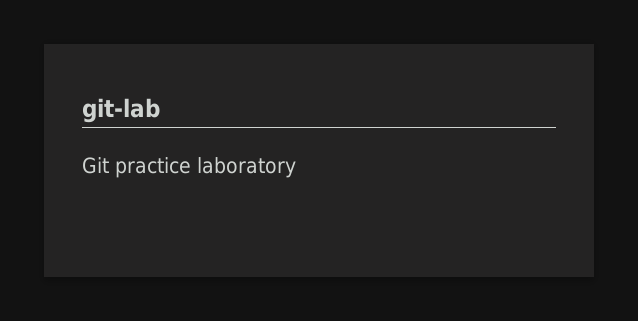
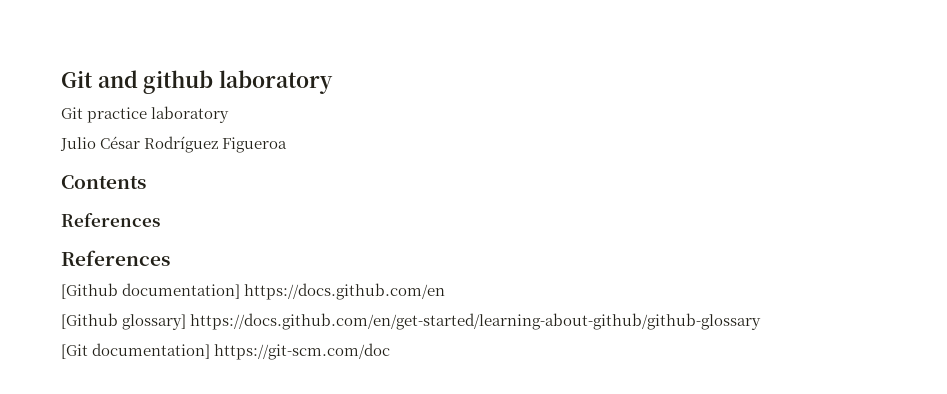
[82,98,160,123] git-lab -> [61,70,334,94] Git and github laboratory
(296, 167) none -> [60,136,288,153] [61,175,146,189] [61,213,160,227] [61,250,170,266] [61,283,446,300] [61,313,762,330] [61,343,391,360] // Julio César Rodríguez Figueroa // Contents // References // References // [Github documentation] https://docs.github.com/en // [Github glossary] https://docs.github.com/en/get-started/learning-about-github/github-glossary // [Git documentation] https://git-scm.com/doc

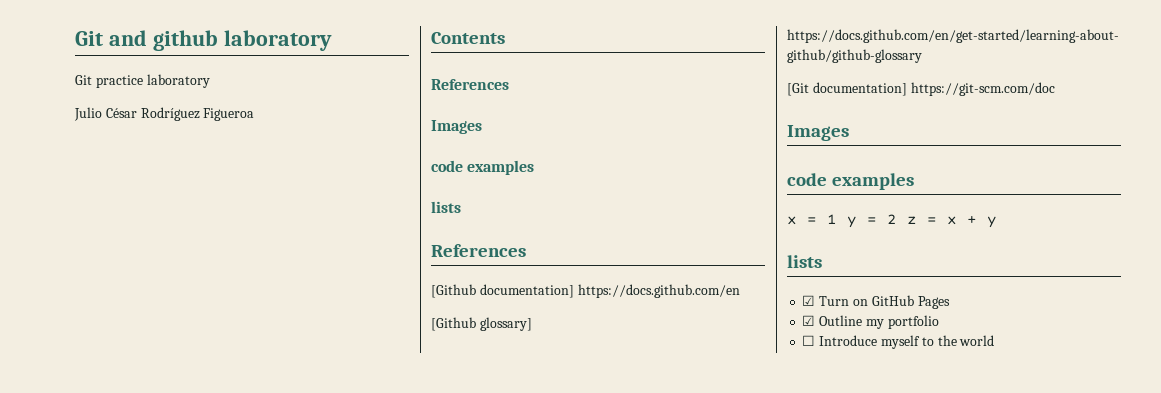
(160, 220) none -> [431,120,482,134] [431,160,535,175] [431,201,461,213] // Images // code examples // lists
(391, 351) none -> [787,125,849,141] [787,173,915,190] [787,214,997,228] [787,255,822,268] [802,295,950,309] [802,315,939,329] [802,335,995,349] // Images // code examples // x = 1 y = 2 z = x + y // lists // ☑ Turn on GitHub Pages // ☑ Outline my portfolio // ☐ Introduce myself to the world

